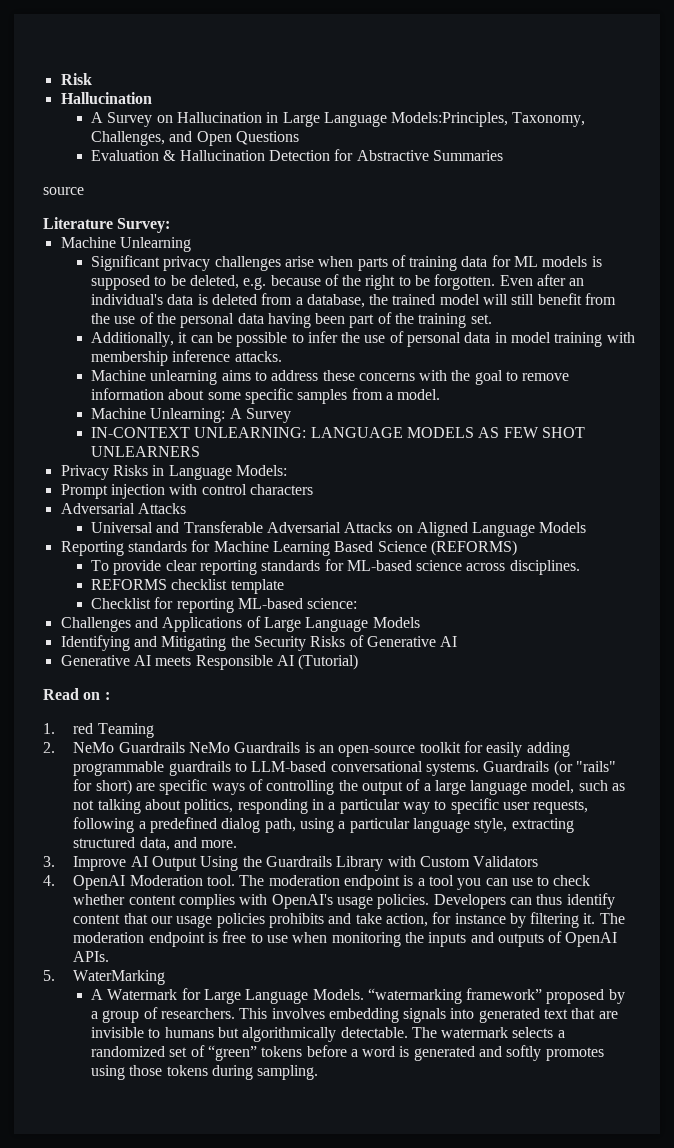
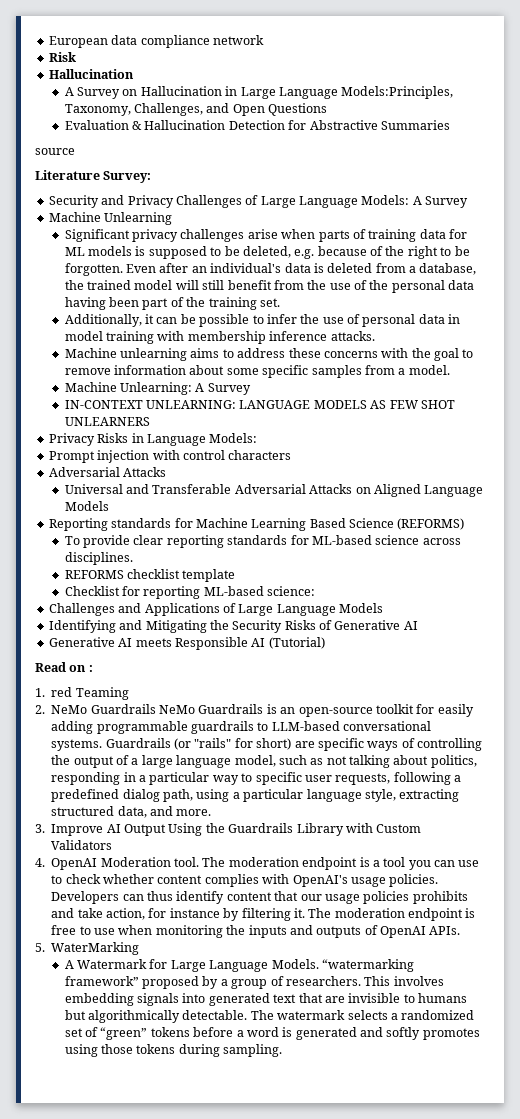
(60, 79) none -> [48,35,264,48] European data compliance network //
(171, 225) none -> [48,195,469,208] // Security and Privacy Challenges of Large Language Models: A Survey

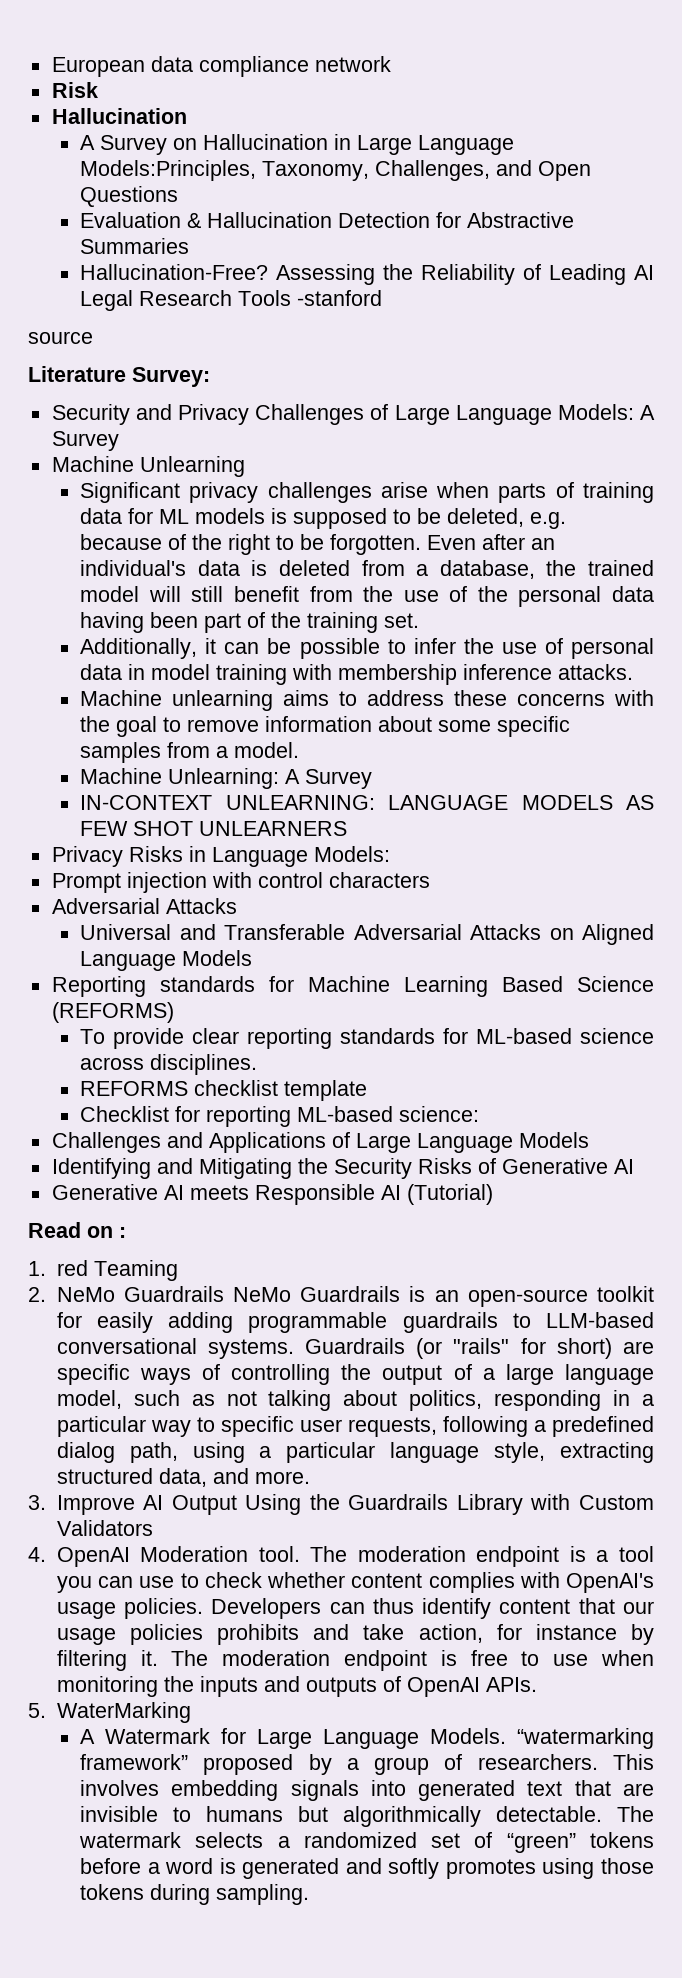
(450, 125) none -> [80,264,654,285] [80,290,383,311] // Hallucination-Free? Assessing the Reliability of Leading AI Legal Research Tools -stanford

